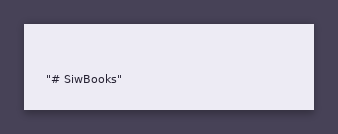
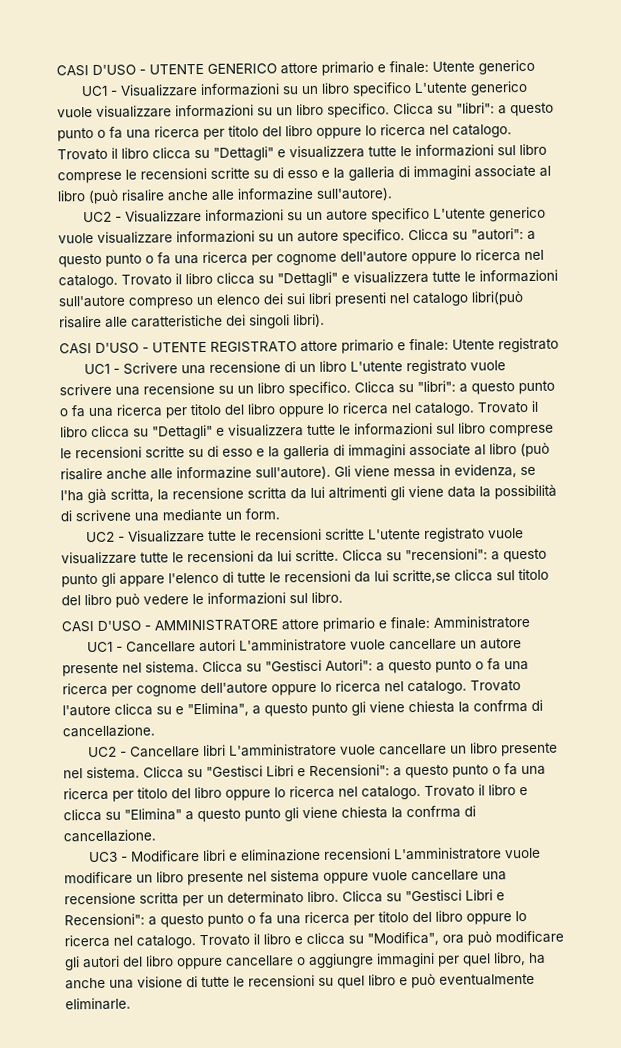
[46,74,122,83] "# SiwBooks" -> [56,59,535,77] [81,80,529,97] [57,102,554,118] [57,123,512,142] [57,143,547,161] [57,164,551,184] [57,187,393,205] [83,206,547,223] [58,228,536,244] [58,249,544,268] [58,269,558,289] [58,291,523,309] [59,313,325,329] [59,337,559,355] [84,359,507,375] [59,380,555,397] [59,400,538,419] [60,422,554,440] [60,442,550,460] [60,464,536,481] [60,484,557,504] [60,508,280,522] [86,527,525,543] [61,548,547,565] [61,568,549,588] [61,591,343,608] [61,615,530,633] [87,638,523,653] [62,658,529,677] [62,680,521,697] [62,699,543,717] [62,724,155,738] [88,742,559,758] [63,763,546,780] [63,784,528,802] [63,805,476,823] [63,829,156,843] [89,847,542,863] [64,869,507,886] [64,889,505,907] [64,910,527,928] [64,930,564,949] [64,952,546,971] [65,973,535,990] [65,997,131,1011] CASI D'USO - UTENTE GENERICO attore primario e finale: Utente generico // UC1 - Visualizzare informazioni su un libro specifico L'utente generico vuole visualizzare informazioni su un libro specifico. Clicca su "libri": a questo punto o fa una ricerca per titolo del libro oppure lo ricerca nel catalogo. Trovato il libro clicca su "Dettagli" e visualizzera tutte le informazioni sul libro comprese le recensioni scritte su di esso e la galleria di immagini associate al libro (può risalire anche alle informazine sull'autore). // UC2 - Visualizzare informazioni su un autore specifico L'utente generico vuole visualizzare informazioni su un autore specifico. Clicca su "autori": a questo punto o fa una ricerca per cognome dell'autore oppure lo ricerca nel catalogo. Trovato il libro clicca su "Dettagli" e visualizzera tutte le informazioni sull'autore compreso un elenco dei sui libri presenti nel catalogo libri(può risalire alle caratteristiche dei singoli libri). // CASI D'USO - UTENTE REGISTRATO attore primario e finale: Utente registrato // UC1 - Scrivere una recensione di un libro L'utente registrato vuole scrivere una recensione su un libro specifico. Clicca su "libri": a questo punto o fa una ricerca per titolo del libro oppure lo ricerca nel catalogo. Trovato il libro clicca su "Dettagli" e visualizzera tutte le informazioni sul libro comprese le recensioni scritte su di esso e la galleria di immagini associate al libro (può risalire anche alle informazine sull'autore). Gli viene messa in evidenza, se l'ha già scritta, la recensione scritta da lui altrimenti gli viene data la possibilità di scrivene una mediante un form. // UC2 - Visualizzare tutte le recensioni scritte L'utente registrato vuole visualizzare tutte le recensioni da lui scritte. Clicca su "recensioni": a questo punto gli appare l'elenco di tutte le recensioni da lui scritte,se clicca sul titolo del libro può vedere le informazioni sul libro. // CASI D'USO - AMMINISTRATORE attore primario e finale: Amministratore // UC1 - Cancellare autori L'amministratore vuole cancellare un autore presente nel sistema. Clicca su "Gestisci Autori": a questo punto o fa una ricerca per cognome dell'autore oppure lo ricerca nel catalogo. Trovato l'autore clicca su e "Elimina", a questo punto gli viene chiesta la confrma di cancellazione. // UC2 - Cancellare libri L'amministratore vuole cancellare un libro presente nel sistema. Clicca su "Gestisci Libri e Recensioni": a questo punto o fa una ricerca per titolo del libro oppure lo ricerca nel catalogo. Trovato il libro e clicca su "Elimina" a questo punto gli viene chiesta la confrma di cancellazione. // UC3 - Modificare libri e eliminazione recensioni L'amministratore vuole modificare un libro presente nel sistema oppure vuole cancellare una recensione scritta per un determinato libro. Clicca su "Gestisci Libri e Recensioni": a questo punto o fa una ricerca per titolo del libro oppure lo ricerca nel catalogo. Trovato il libro e clicca su "Modifica", ora può modificare gli autori del libro oppure cancellare o aggiungre immagini per quel libro, ha anche una visione di tutte le recensioni su quel libro e può eventualmente eliminarle.

